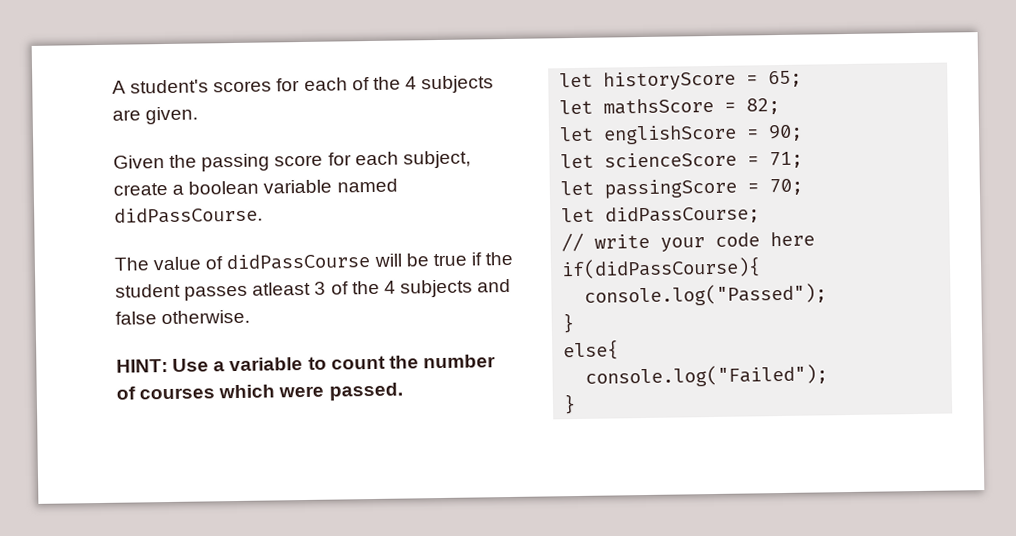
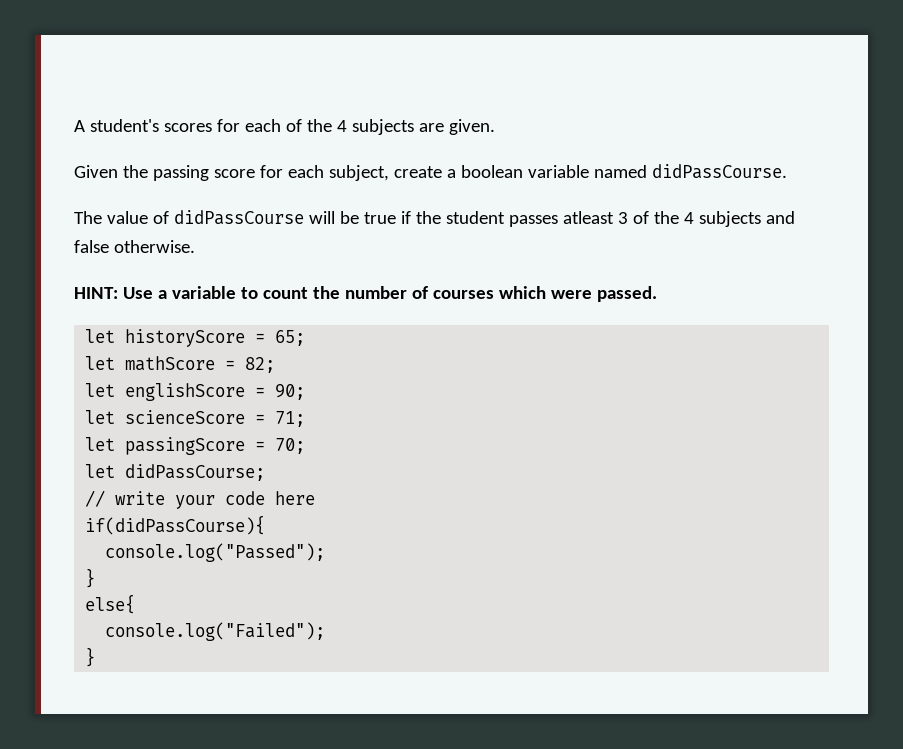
[603,97,715,115] mathsScore -> [125,356,216,371] mathScore

